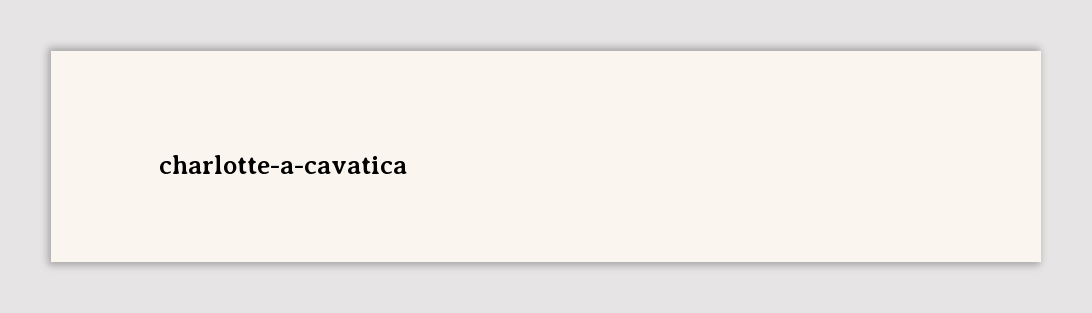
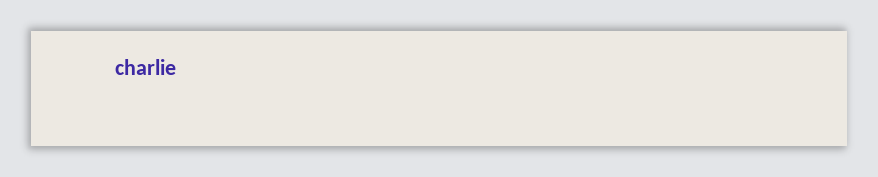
[159,155,407,174] charlotte-a-cavatica -> [115,59,176,75] charlie

